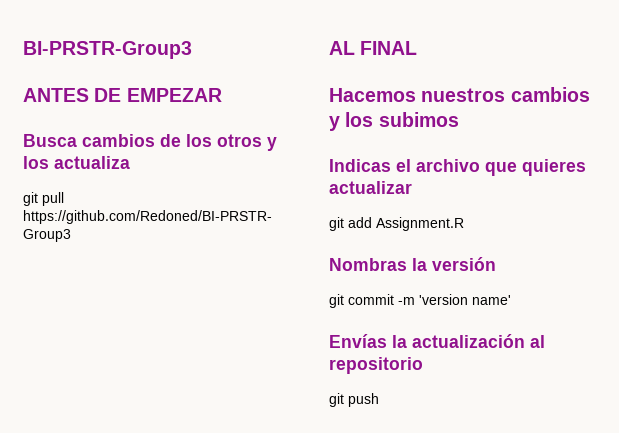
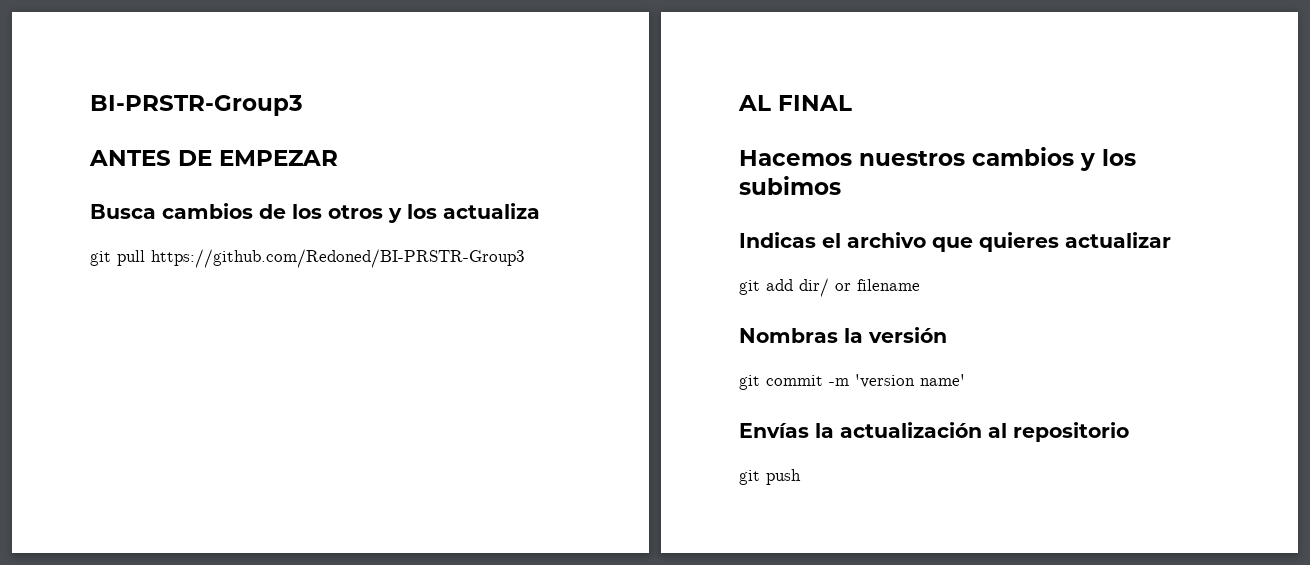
[376,217,464,231] Assignment.R -> [799,278,920,297] dir/ or filename

